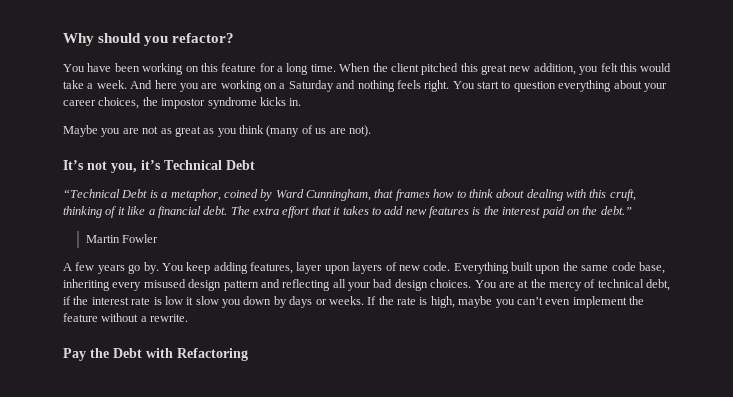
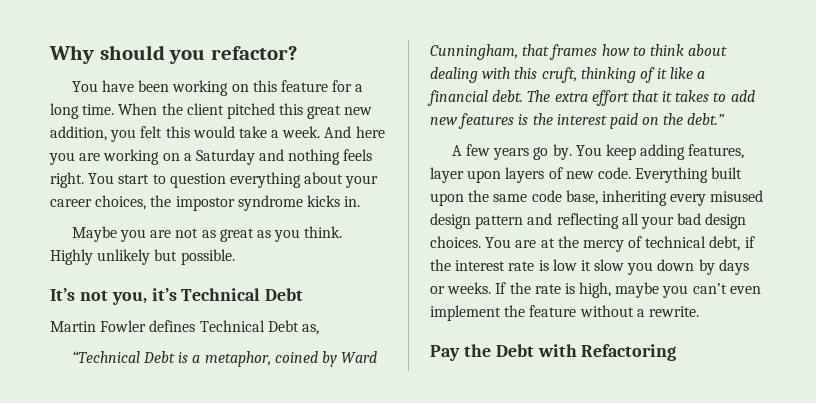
[239,125,371,137] think (many of us are not). -> [304,226,343,238] [50,249,235,265] think. Highly unlikely but possible.
(255, 165) none -> [50,320,319,335] // Martin Fowler defines Technical Debt as,
[85,234,159,243] // Martin Fowler -> (726, 119) none

